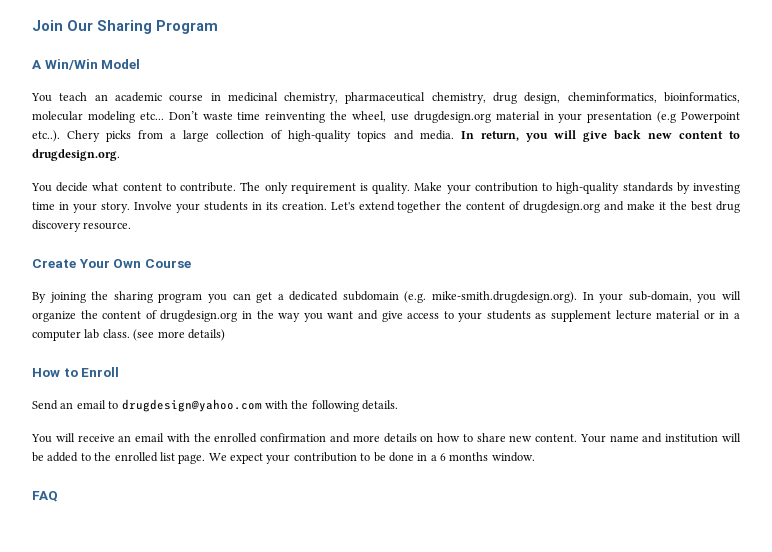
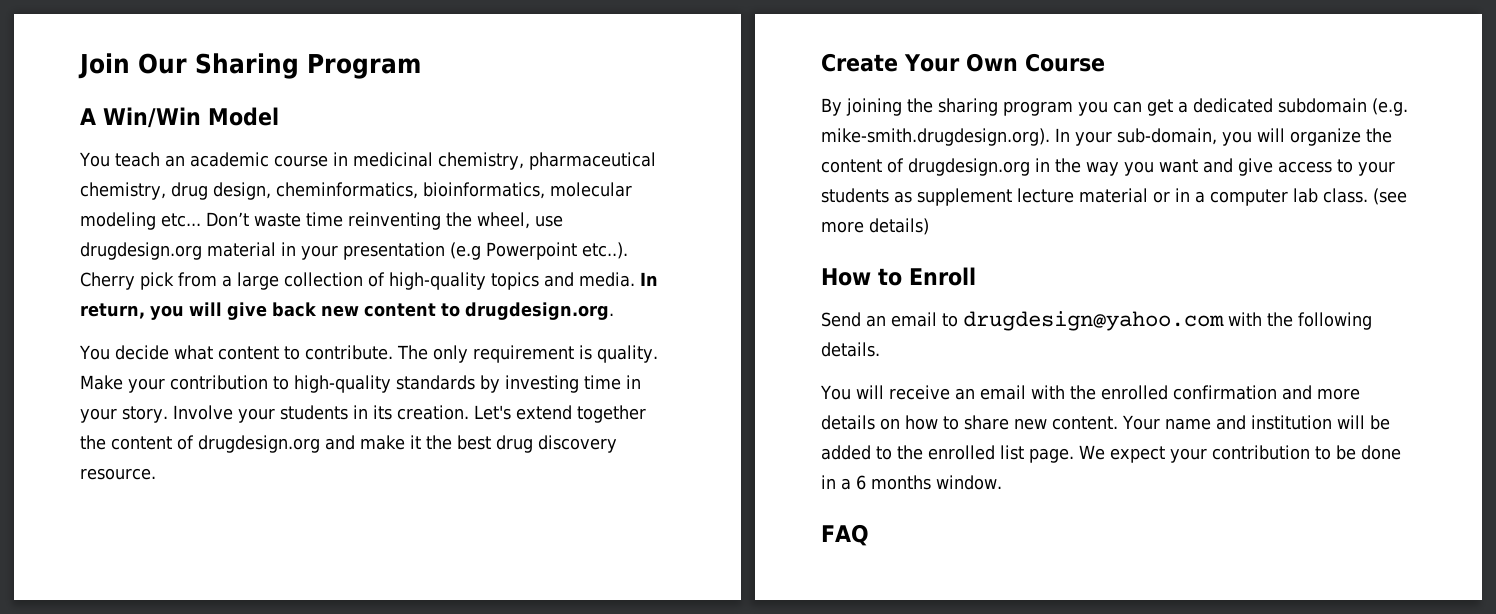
[67,130,132,142] Chery picks -> [80,272,174,290] Cherry pick

